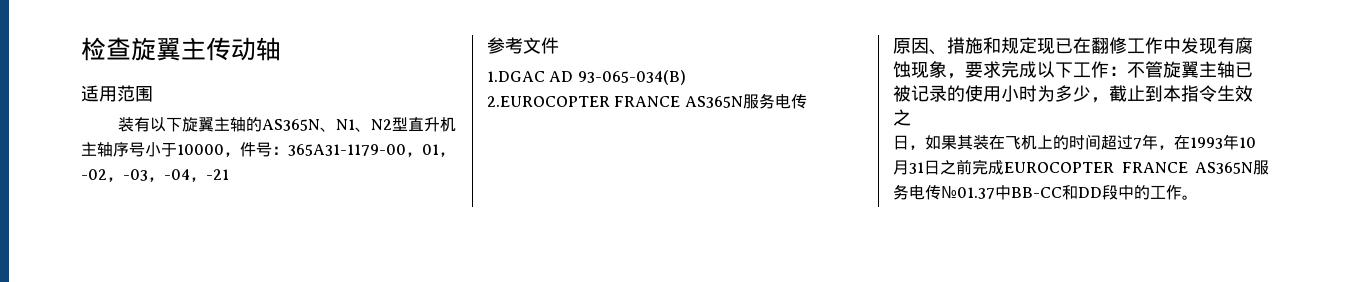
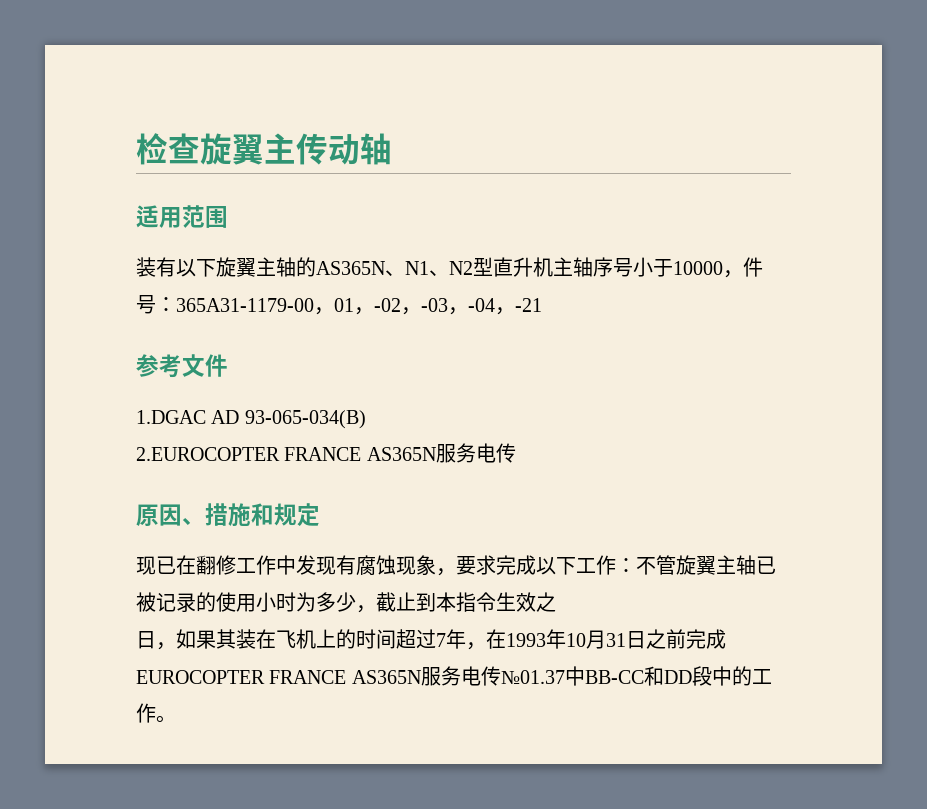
(1037, 45) none -> (320, 515) //

